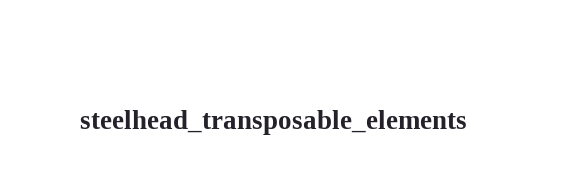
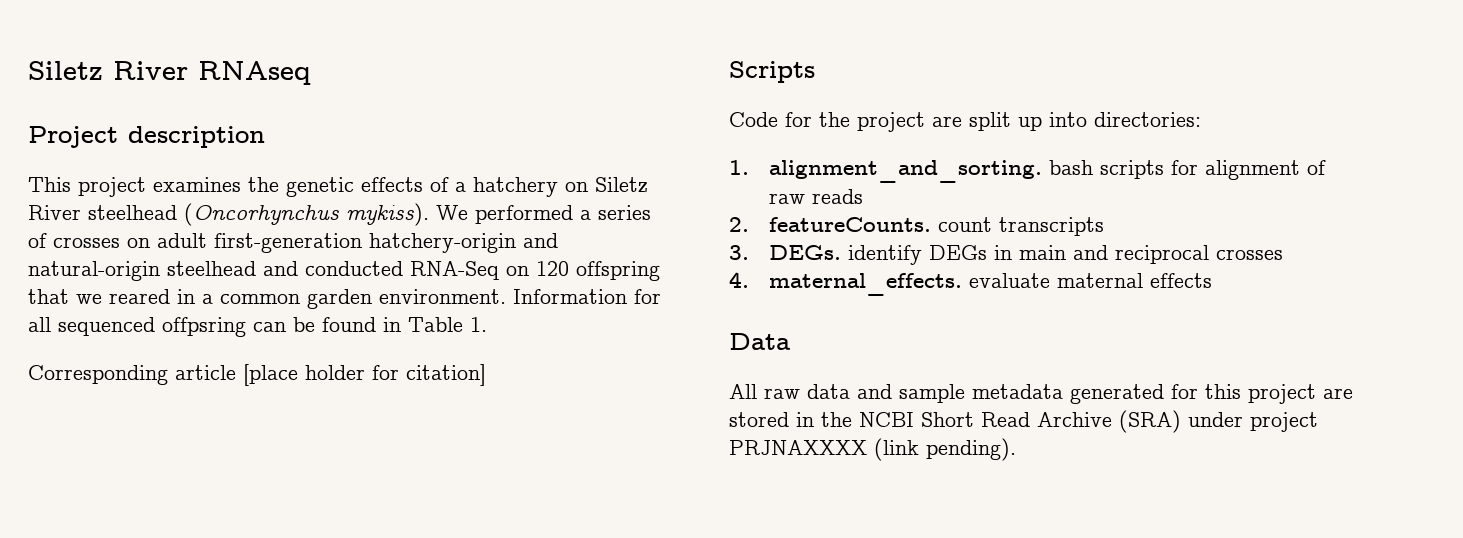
[80,110,467,135] steelhead_transposable_elements -> [28,61,311,85] [28,126,265,148] [28,177,648,197] [28,203,651,226] [28,233,558,253] [28,261,660,281] [28,289,661,309] [28,317,487,337] [28,364,486,386] [729,61,815,83] [729,112,1201,132] [729,160,1326,183] [768,189,863,204] [729,217,1104,236] [729,245,1283,265] [729,272,1212,296] [729,333,790,350] [729,384,1353,404] [729,410,1318,433] [729,438,1016,461] Siletz River RNAseq // Project description // This project examines the genetic effects of a hatchery on Siletz River steelhead (Oncorhynchus mykiss). We performed a series of crosses on adult first-generation hatchery-origin and natural-origin steelhead and conducted RNA-Seq on 120 offspring that we reared in a common garden environment. Information for all sequenced offpsring can be found in Table 1. // Corresponding article [place holder for citation] // Scripts // Code for the project are split up into directories: // 1. alignment_and_sorting. bash scripts for alignment of raw reads // 2. featureCounts. count transcripts // 3. DEGs. identify DEGs in main and reciprocal crosses // 4. maternal_effects. evaluate maternal effects // Data // All raw data and sample metadata generated for this project are stored in the NCBI Short Read Archive (SRA) under project PRJNAXXXX (link pending).

